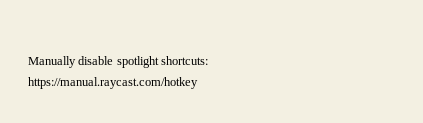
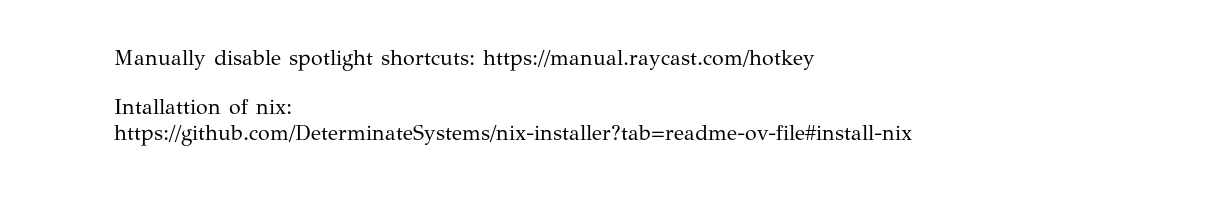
(198, 83) none -> [114,99,292,115] [114,124,912,146] // Intallattion of nix: https://github.com/DeterminateSystems/nix-installer?tab=readme-ov-file#install-nix

